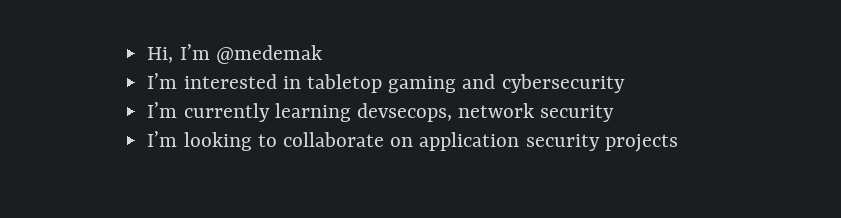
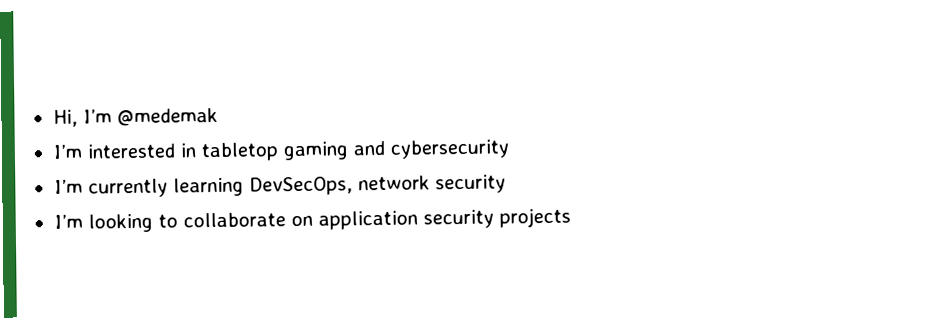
[356,103,452,122] devsecops, -> [248,176,353,196] DevSecOps,

